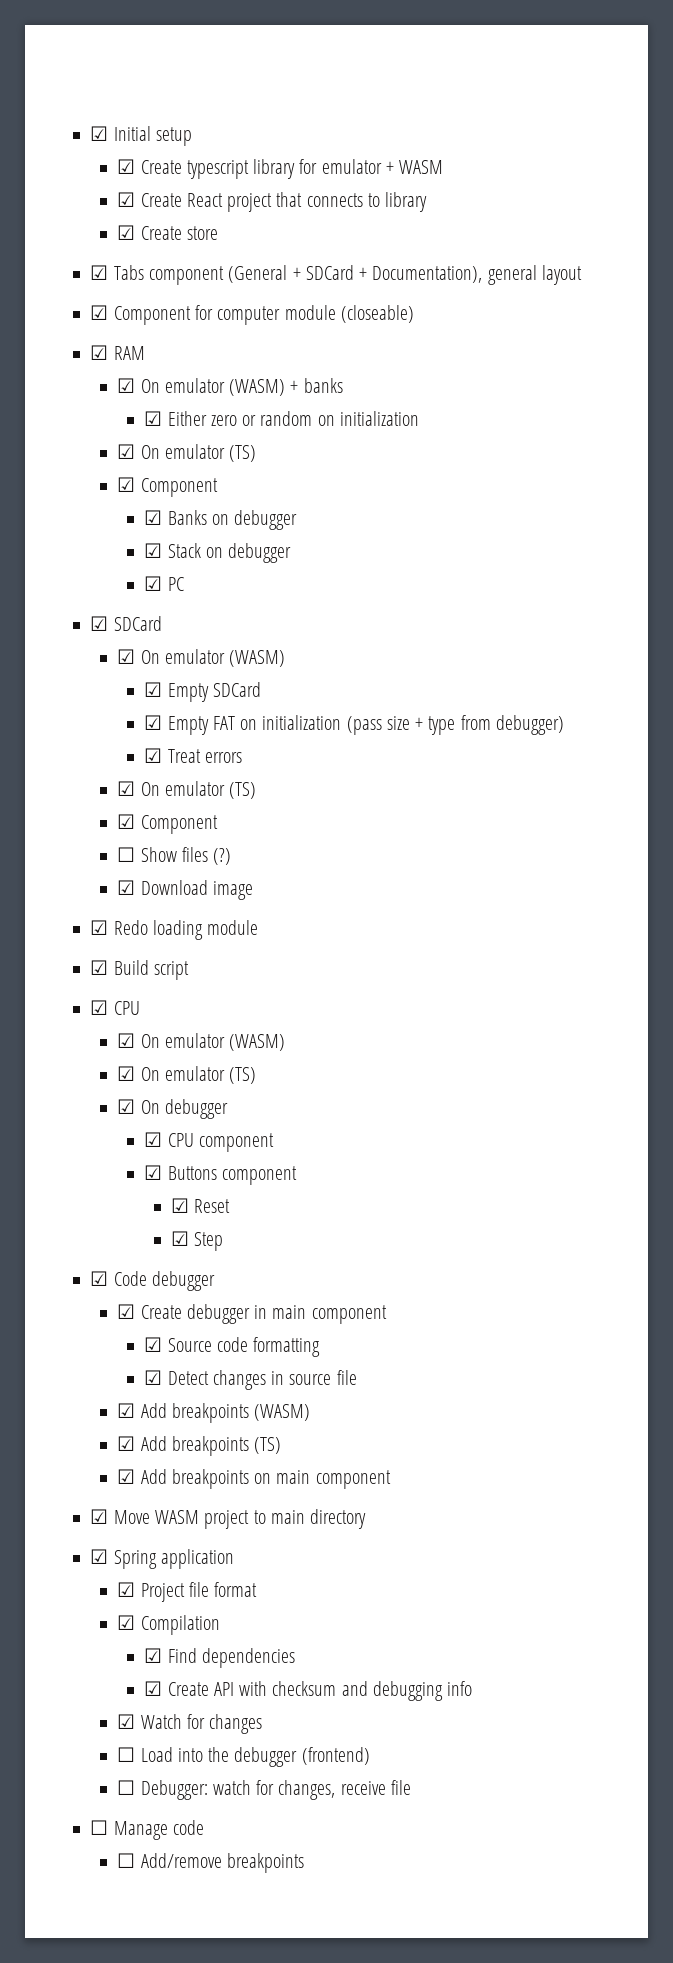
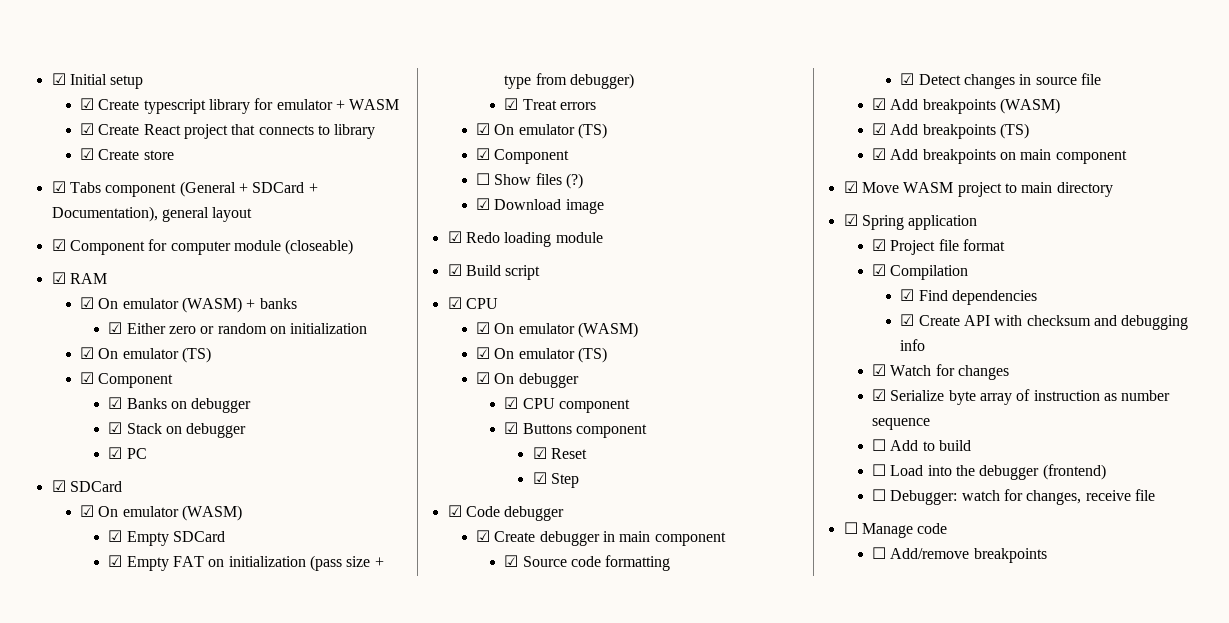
(263, 1724) none -> [871,389,1171,405] [871,418,930,430] [871,439,971,451] // ☑ Serialize byte array of instruction as number sequence // ☐ Add to build

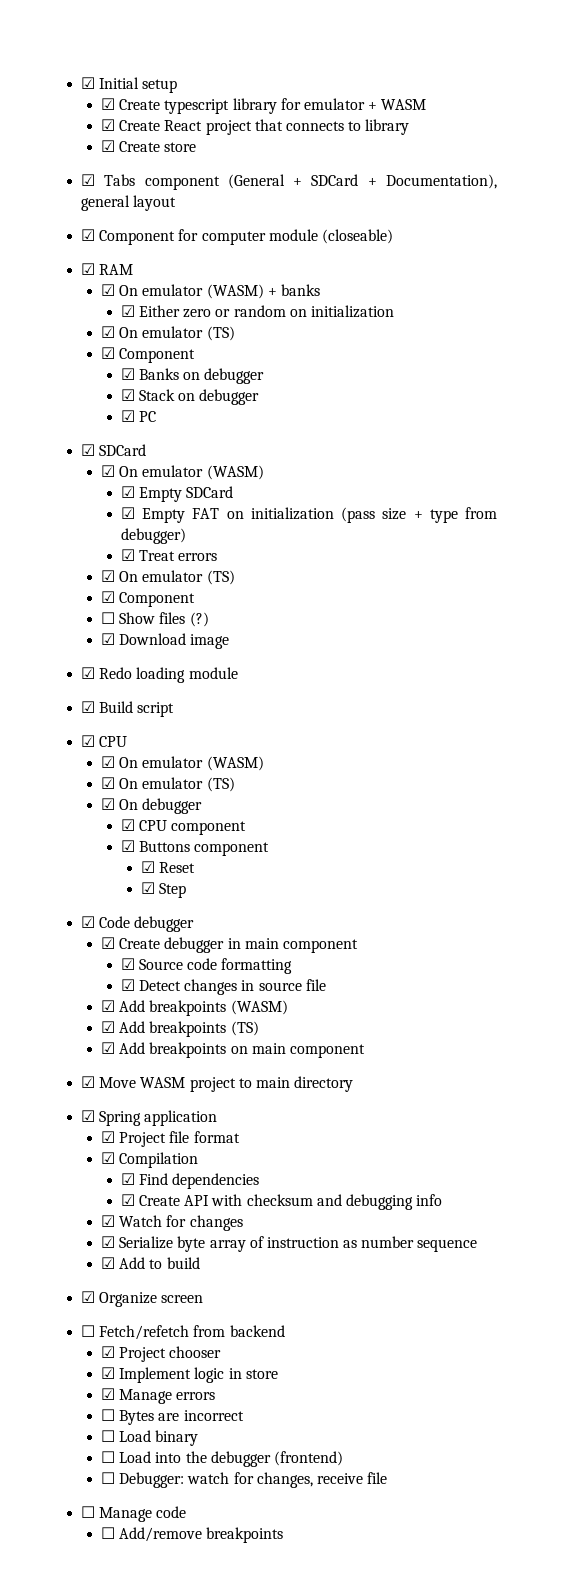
[871,439,886,451] ☐ -> [100,1257,115,1269] ☑
(971, 445) none -> [81,1291,204,1307] [81,1325,285,1340] [100,1346,222,1362] [100,1367,278,1383] [100,1388,216,1404] [100,1409,244,1425] [100,1430,199,1446] // ☑ Organize screen // ☐ Fetch/refetch from backend // ☑ Project chooser // ☑ Implement logic in store // ☑ Manage errors // ☐ Bytes are incorrect // ☐ Load binary

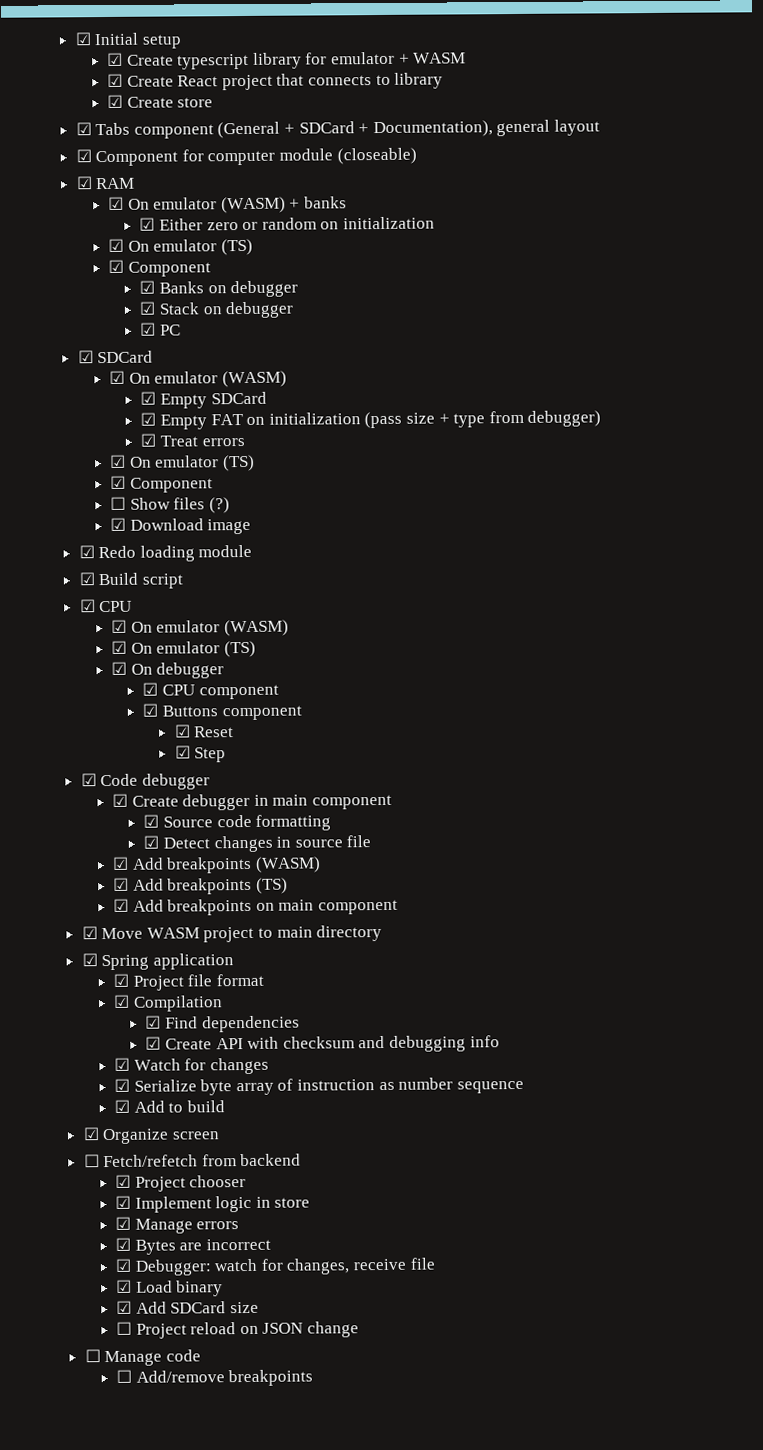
[100,1409,115,1421] ☐ -> [115,1237,132,1251] ☑
[100,1430,199,1446] [100,1451,343,1467] [100,1472,115,1484] ☐ Load binary // ☐ Load into the debugger (frontend) // ☐ -> [115,1258,133,1272] ☑
(388, 1478) none -> [116,1279,224,1297] [116,1300,259,1314] [116,1321,360,1339] // ☑ Load binary // ☑ Add SDCard size // ☐ Project reload on JSON change

